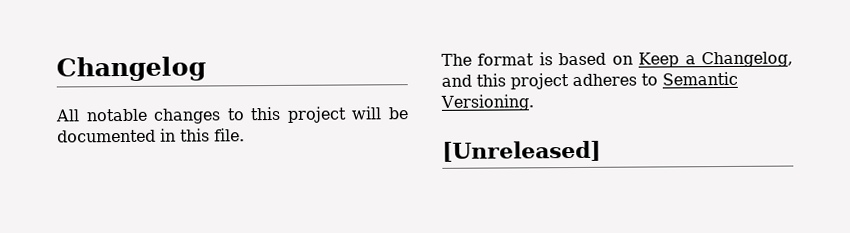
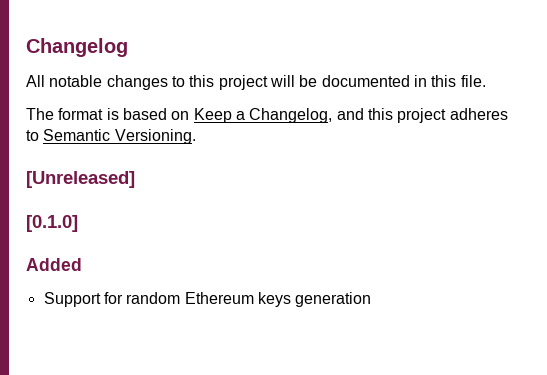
(601, 151) none -> [26,215,78,232] [26,258,82,271] [43,292,372,307] // [0.1.0] // Added // Support for random Ethereum keys generation

